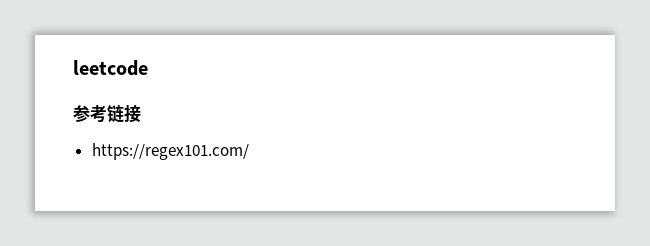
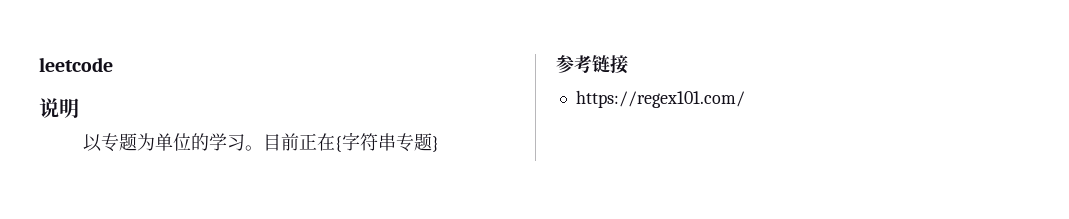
(148, 68) none -> [39,98,79,118] [83,132,440,152] // 说明 // 以专题为单位的学习。目前正在{字符串专题}

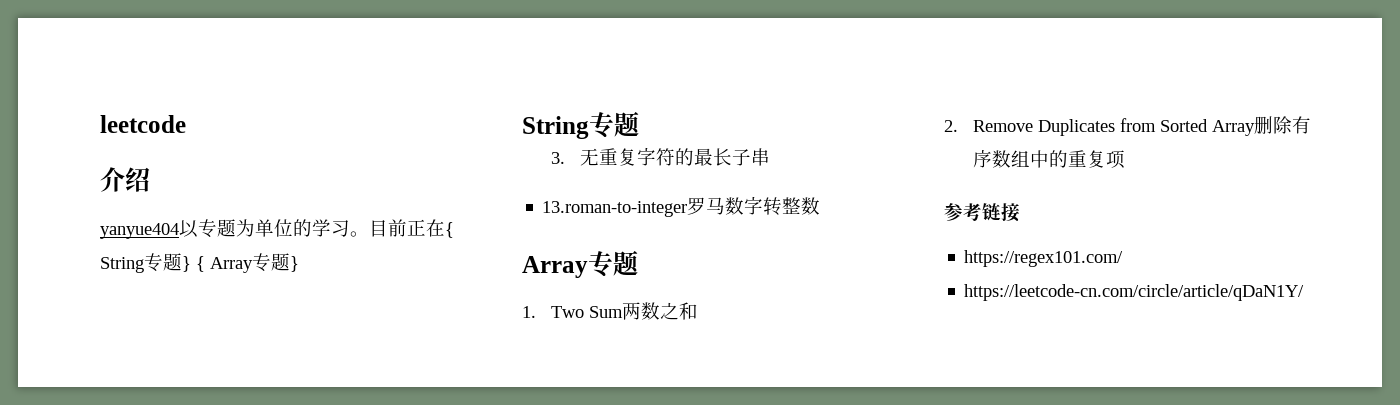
[39,98,79,118] 说明 // -> [100,167,150,192] [100,223,179,239] 介绍 // yanyue404
[342,132,440,152] 字符串专题} -> [100,253,299,273] [522,111,639,139] [551,147,771,166] [542,196,821,217] [522,250,638,278] [522,302,699,320] [944,116,1312,136] [973,150,1126,169] String专题} { Array专题} // String专题 // 3.无重复字符的最长子串 // 13.roman-to-integer罗马数字转整数 // Array专题 // 1. Two Sum两数之和 // 2. Remove Duplicates from Sorted Array删除有序数组中的重复项
(745, 99) none -> [964,284,1305,301] // https://leetcode-cn.com/circle/article/qDaN1Y/

